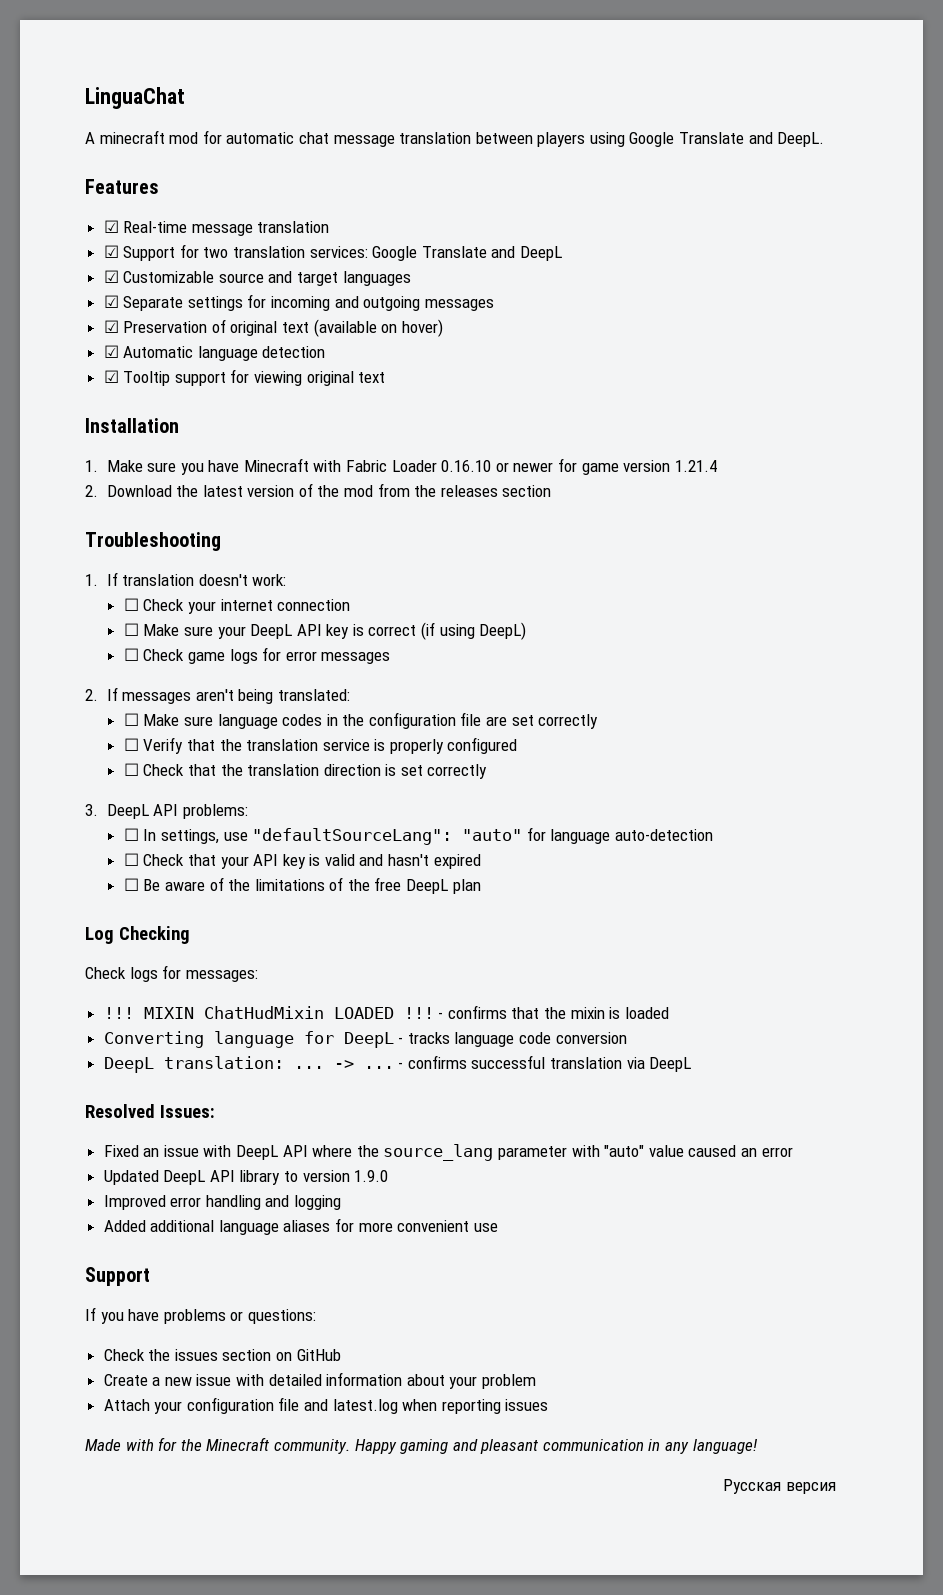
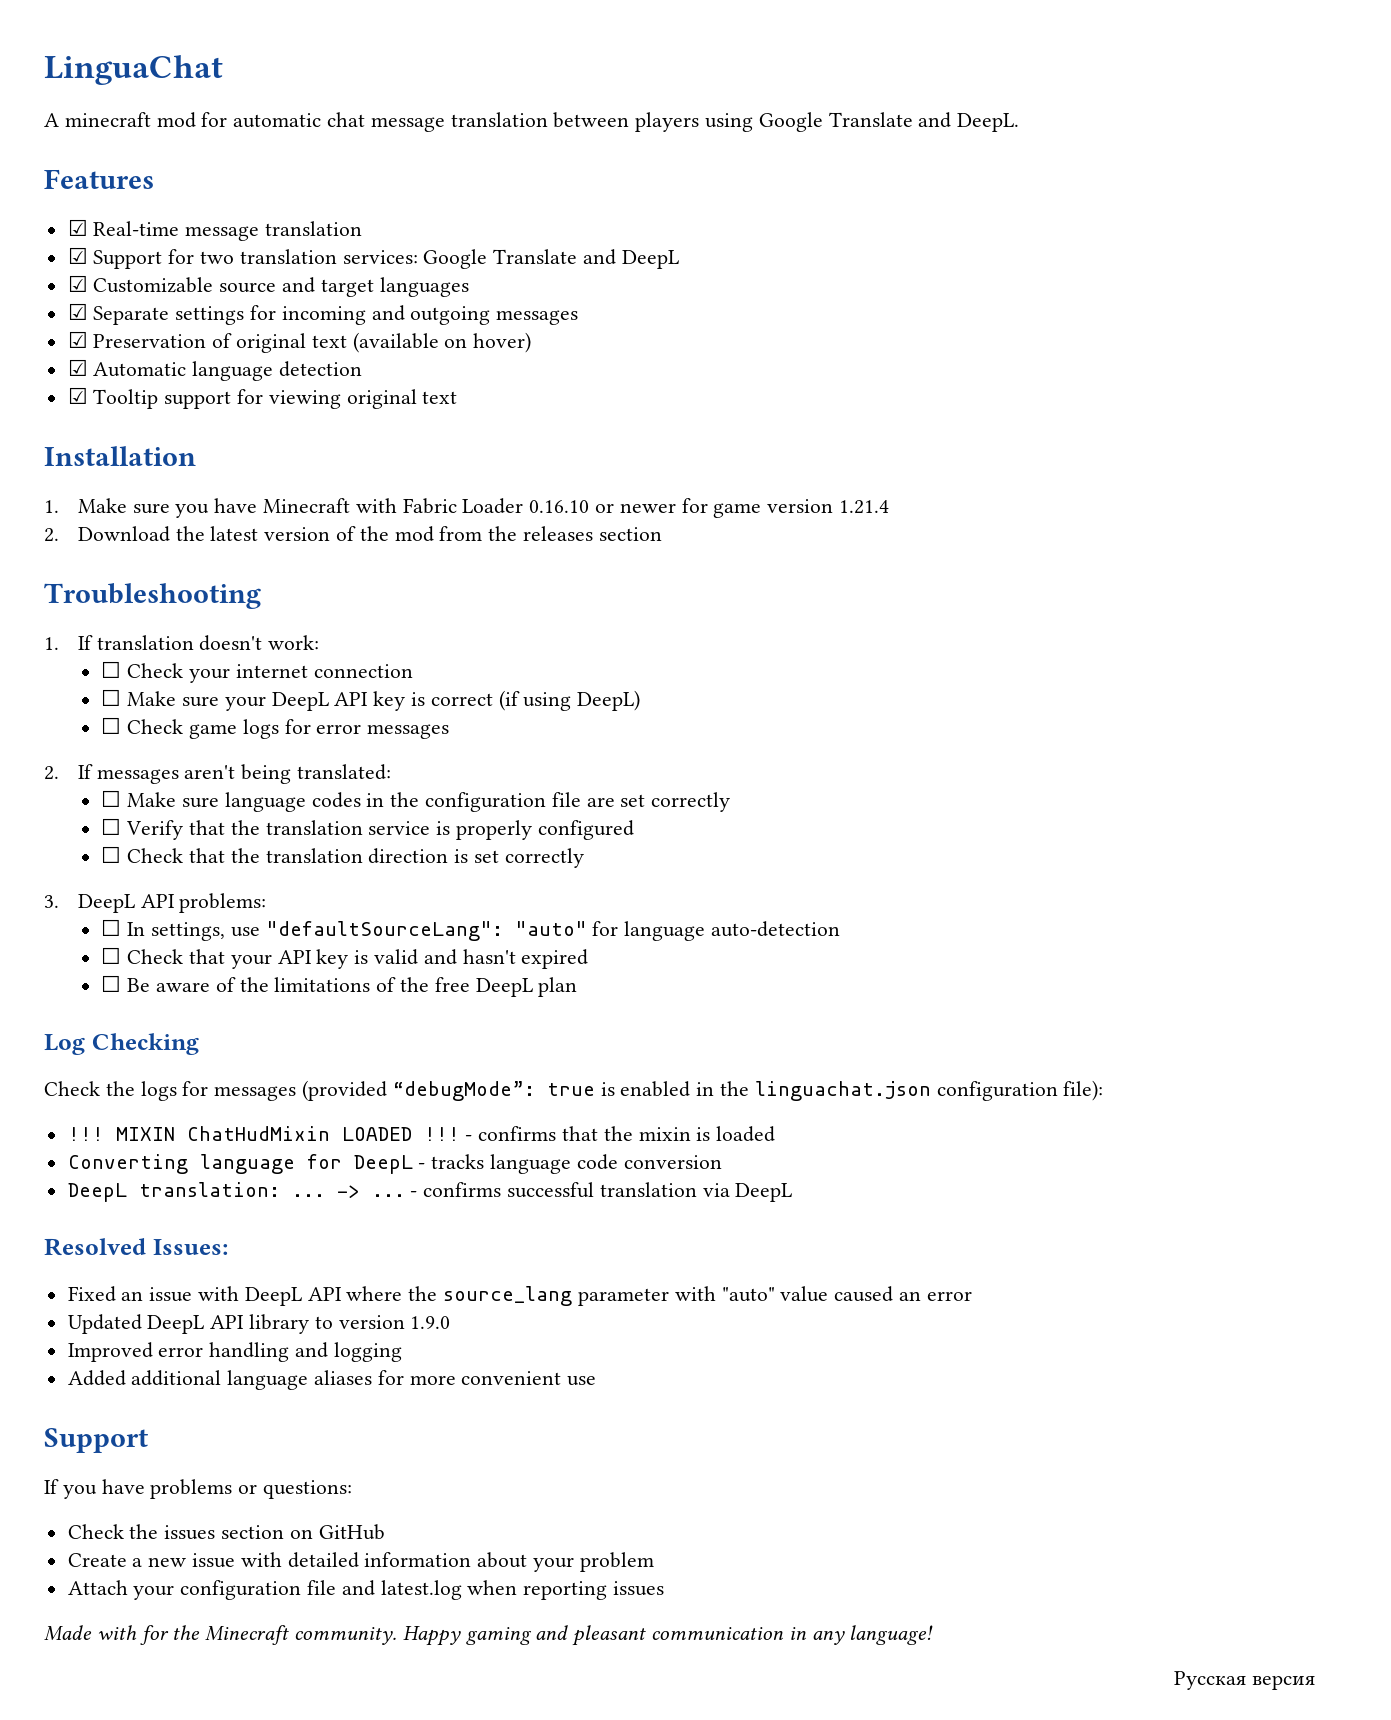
[129,965,258,982] logs for messages: -> [105,1080,1104,1101] the logs for messages (provided “debugMode”: true is enabled in the linguachat.json configuration file):

